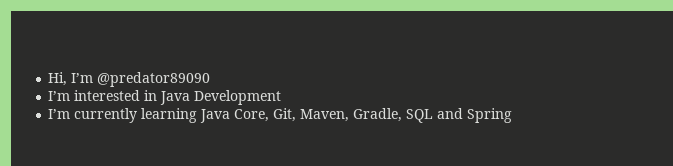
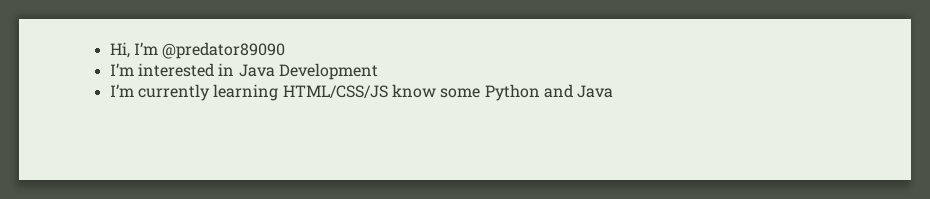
[200,108,513,123] Java Core, Git, Maven, Gradle, SQL and Spring -> [282,84,614,101] HTML/CSS/JS know some Python and Java

